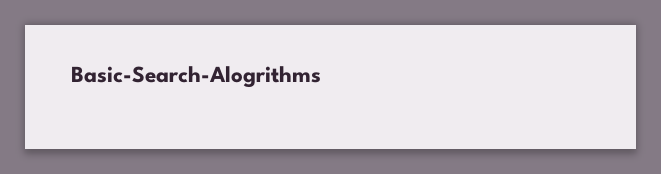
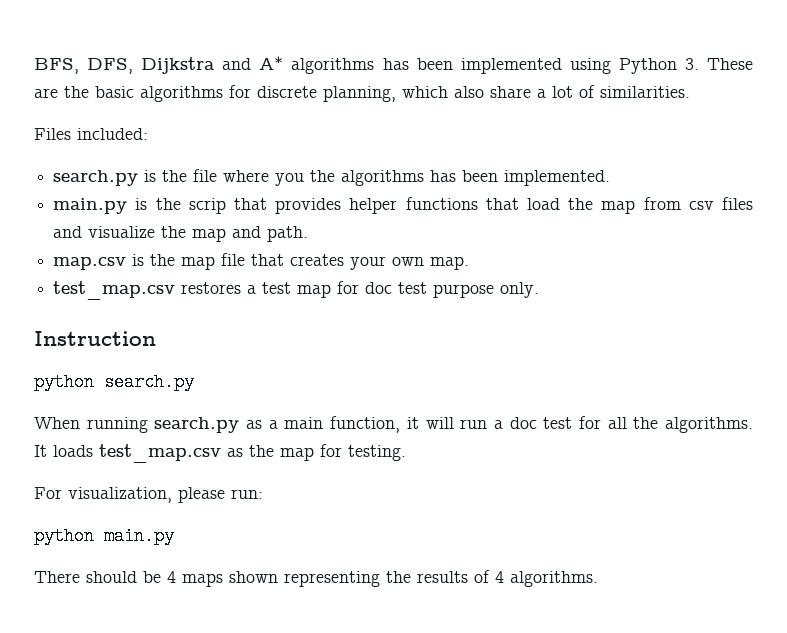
[71,66,321,88] Basic-Search-Alogrithms -> [34,56,754,74] [34,85,690,102] [34,128,148,140] [53,169,611,186] [53,197,753,214] [53,226,309,242] [53,253,470,270] [53,281,540,300] [34,331,156,346] [34,373,194,391] [34,416,753,433] [34,444,406,463] [34,487,263,503] [34,527,174,545] [34,570,598,587] BFS, DFS, Dijkstra and A* algorithms has been implemented using Python 3. These are the basic algorithms for discrete planning, which also share a lot of similarities. // Files included: // search.py is the file where you the algorithms has been implemented. // main.py is the scrip that provides helper functions that load the map from csv files and visualize the map and path. // map.csv is the map file that creates your own map. // test_map.csv restores a test map for doc test purpose only. // Instruction // python search.py // When running search.py as a main function, it will run a doc test for all the algorithms. It loads test_map.csv as the map for testing. // For visualization, please run: // python main.py // There should be 4 maps shown representing the results of 4 algorithms.

